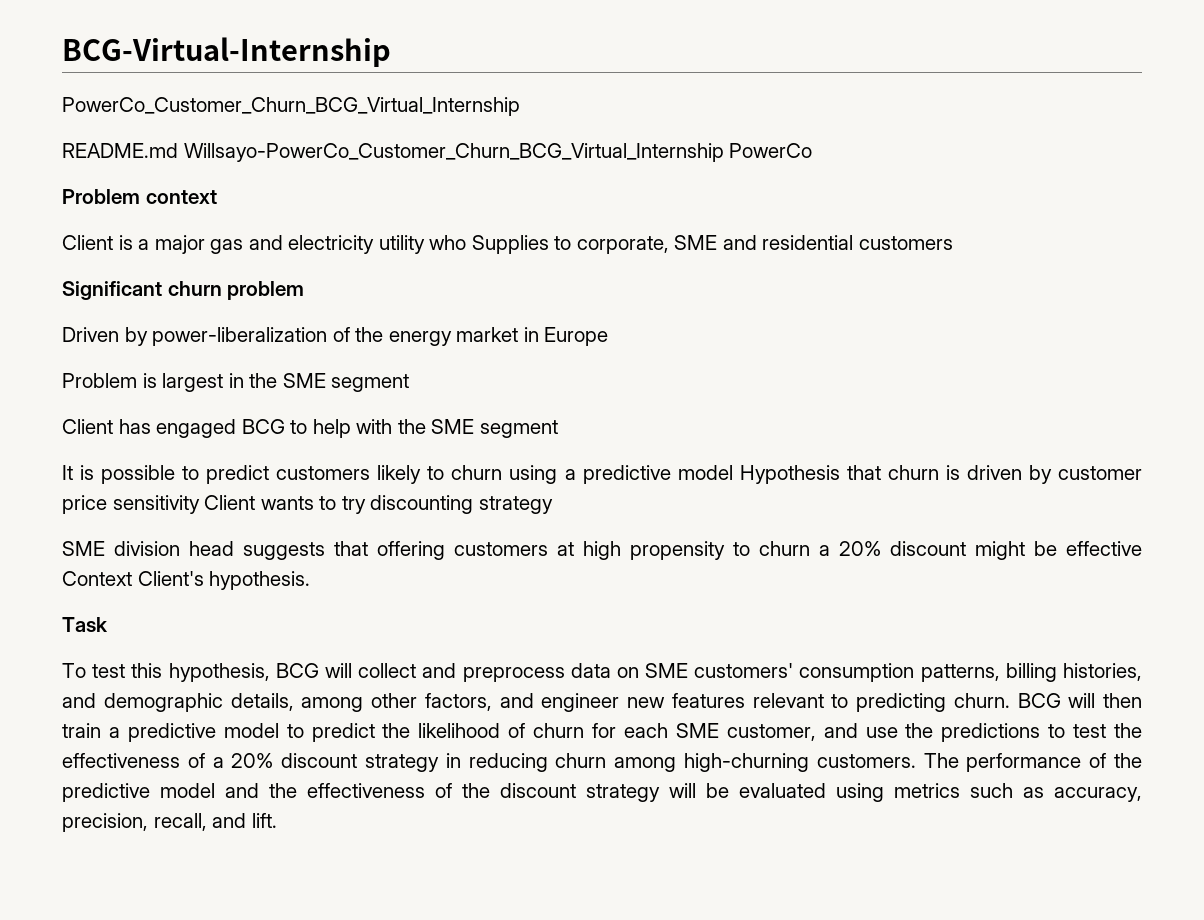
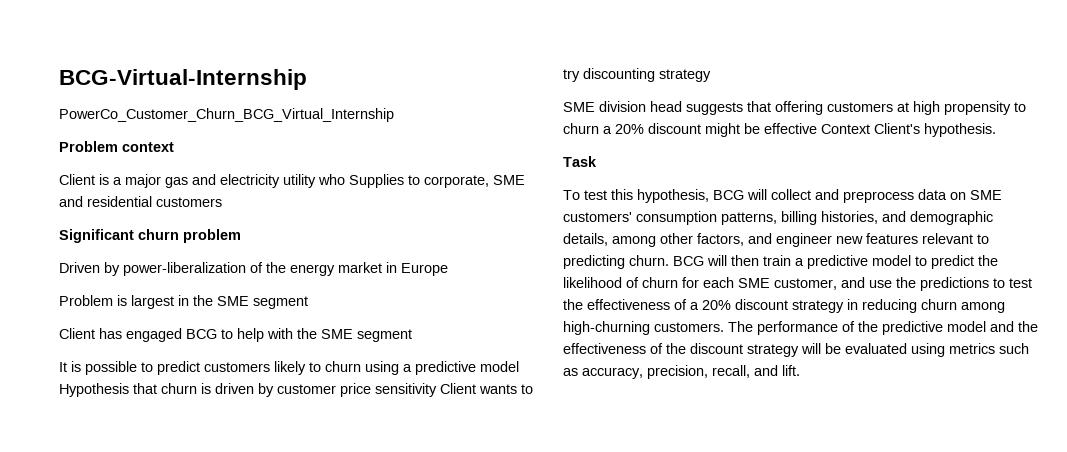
[62,143,813,162] // README.md Willsayo-PowerCo_Customer_Churn_BCG_Virtual_Internship PowerCo -> (394, 115) none

